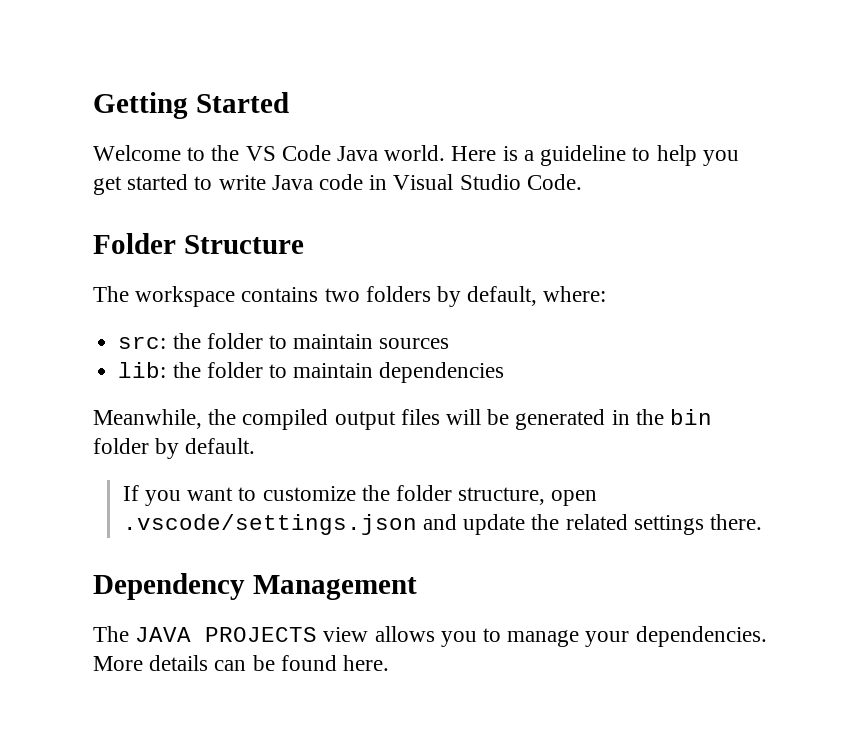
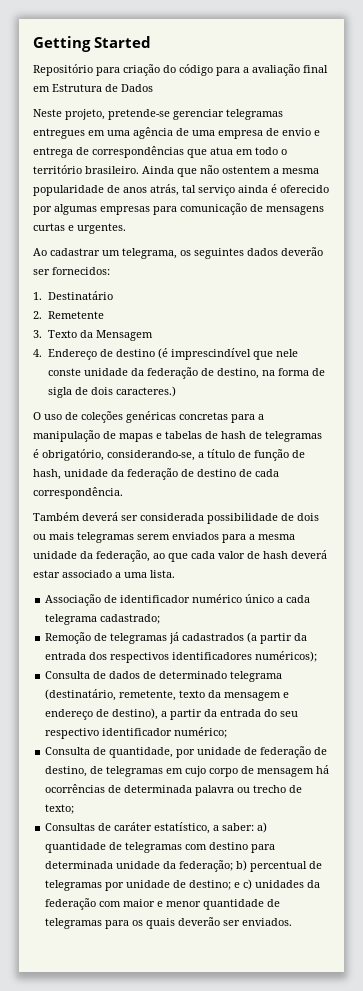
[93,145,739,166] [93,174,582,195] [93,233,304,254] [93,286,607,307] [118,333,450,349] [118,362,505,383] [93,409,713,430] [93,438,256,459] [122,485,598,506] [122,514,762,535] [93,573,417,600] [93,626,767,647] [93,655,390,671] Welcome to the VS Code Java world. Here is a guideline to help you get started to write Java code in Visual Studio Code. // Folder Structure // The workspace contains two folders by default, where: // src: the folder to maintain sources // lib: the folder to maintain dependencies // Meanwhile, the compiled output files will be generated in the bin folder by default. // If you want to customize the folder structure, open .vscode/settings.json and update the related settings there. // Dependency Management // The JAVA PROJECTS view allows you to manage your dependencies. More details can be found here. -> [33,64,328,76] [33,84,153,92] [33,109,283,120] [33,127,320,139] [33,146,287,158] [33,165,319,177] [33,184,329,196] [33,203,324,215] [33,223,126,234] [33,247,323,259] [33,267,110,275] [33,291,113,300] [33,311,104,319] [33,330,153,341] [33,348,298,360] [47,367,325,379] [47,386,176,398] [33,411,264,423] [33,430,322,442] [33,449,305,461] [33,468,279,480] [33,487,123,499] [33,512,319,524] [33,532,295,543] [33,550,327,562] [33,570,175,578] [45,594,311,606] [45,614,161,625] [45,632,308,644] [45,651,318,663] [45,671,283,682] [45,689,290,701] [45,708,299,720] [45,727,228,739] [45,746,328,758] [45,765,330,777] [45,784,303,796] [45,804,75,814] [45,822,268,834] [45,842,276,853] [45,860,323,872] [45,879,321,891] [45,898,281,910] [45,917,293,929] Repositório para criação do código para a avaliação final em Estrutura de Dados // Neste projeto, pretende-se gerenciar telegramas entregues em uma agência de uma empresa de envio e entrega de correspondências que atua em todo o território brasileiro. Ainda que não ostentem a mesma popularidade de anos atrás, tal serviço ainda é oferecido por algumas empresas para comunicação de mensagens curtas e urgentes. // Ao cadastrar um telegrama, os seguintes dados deverão ser fornecidos: // 1. Destinatário // 2. Remetente // 3. Texto da Mensagem // 4. Endereço de destino (é imprescindível que nele conste unidade da federação de destino, na forma de sigla de dois caracteres.) // O uso de coleções genéricas concretas para a manipulação de mapas e tabelas de hash de telegramas é obrigatório, considerando-se, a título de função de hash, unidade da federação de destino de cada correspondência. // Também deverá ser considerada possibilidade de dois ou mais telegramas serem enviados para a mesma unidade da federação, ao que cada valor de hash deverá estar associado a uma lista. // Associação de identificador numérico único a cada telegrama cadastrado; // Remoção de telegramas já cadastrados (a partir da entrada dos respectivos identificadores numéricos); // Consulta de dados de determinado telegrama (destinatário, remetente, texto da mensagem e endereço de destino), a partir da entrada do seu respectivo identificador numérico; // Consulta de quantidade, por unidade de federação de destino, de telegramas em cujo corpo de mensagem há ocorrências de determinada palavra ou trecho de texto; // Consultas de caráter estatístico, a saber: a) quantidade de telegramas com destino para determinada unidade da federação; b) percentual de telegramas por unidade de destino; e c) unidades da federação com maior e menor quantidade de telegramas para os quais deverão ser enviados.

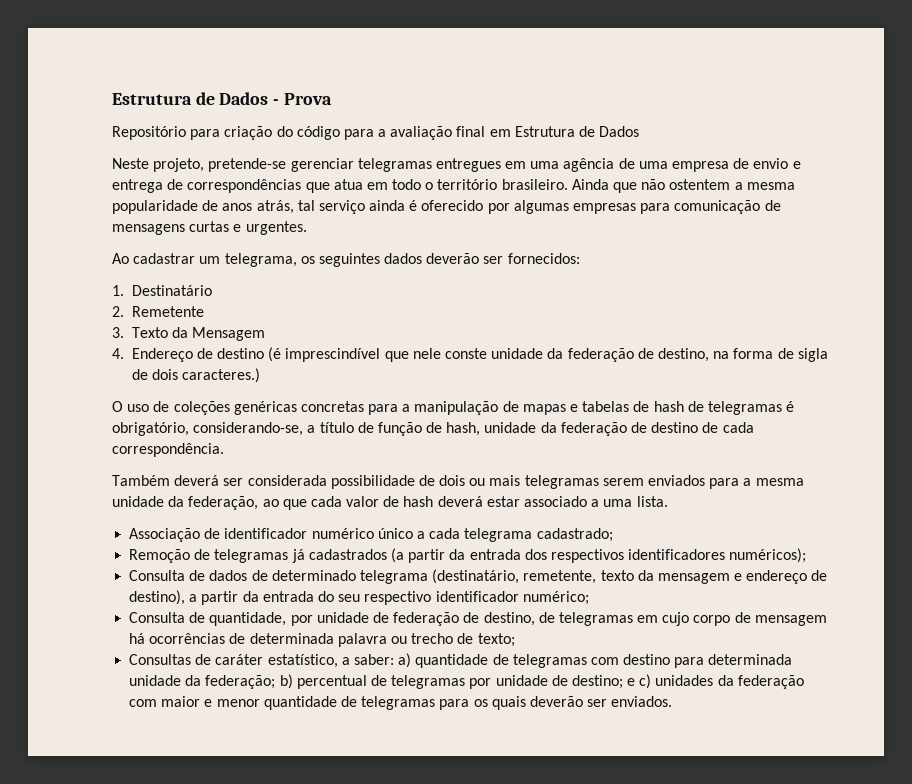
[33,36,152,52] Getting Started -> [112,92,332,105] Estrutura de Dados - Prova

